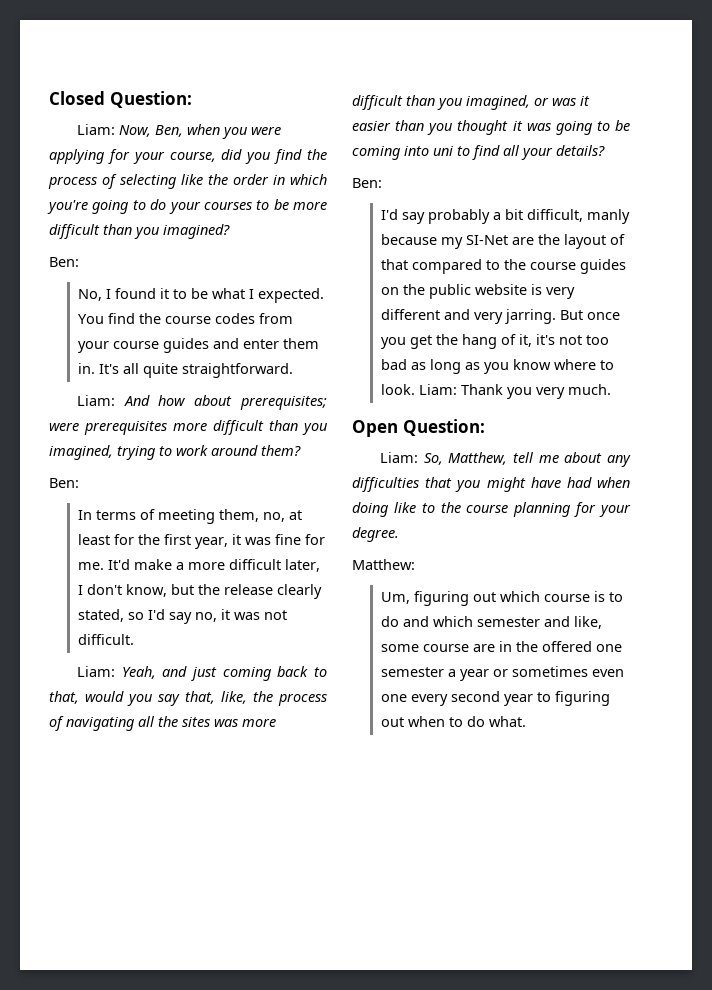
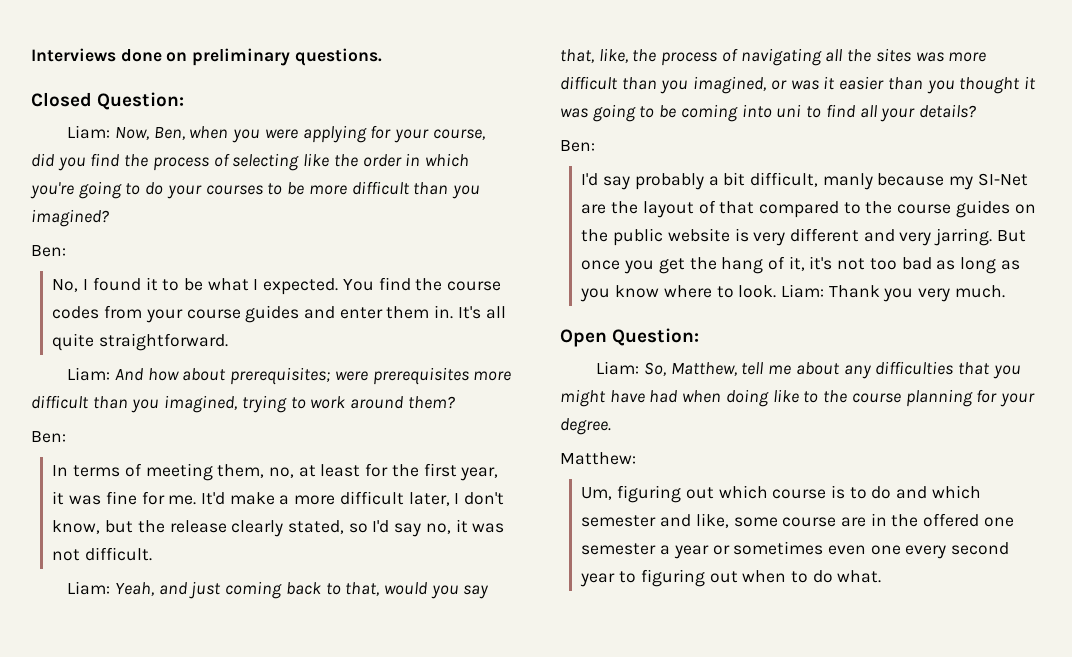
(49, 98) none -> [31,48,382,66] Interviews done on preliminary questions. //

